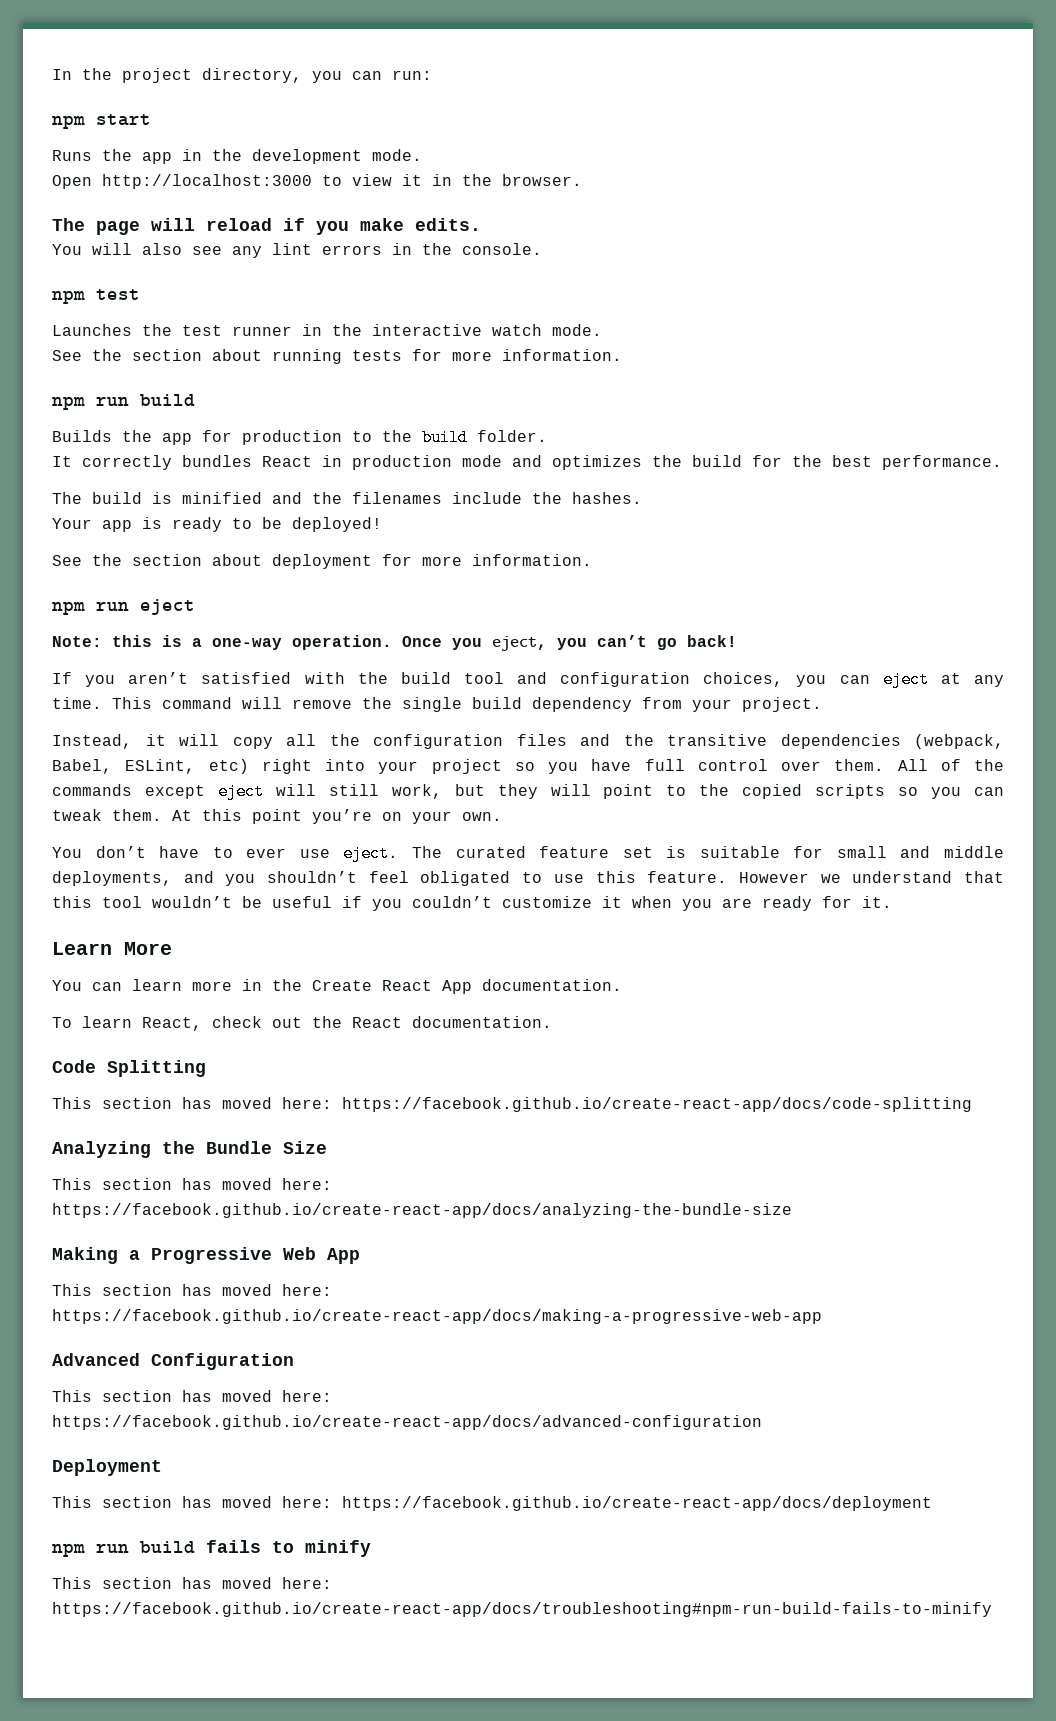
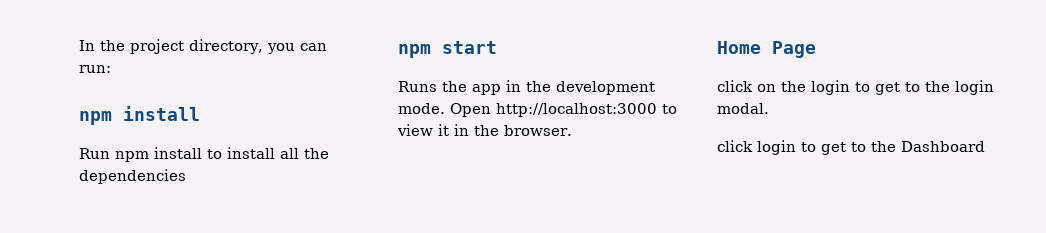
(432, 75) none -> [79,106,200,125] [79,147,329,162] [79,169,186,184] // npm install // Run npm install to install all the dependencies
(422, 155) // -> (445, 108) none
[52,218,481,235] [52,243,542,258] [52,289,140,304] [52,324,602,336] [52,349,622,364] [52,394,195,410] [52,429,547,446] [52,455,1002,470] [52,492,642,504] [52,517,382,532] [52,554,592,569] [52,599,195,615] [52,635,737,651] [52,671,1004,688] [52,697,822,712] [52,734,1004,749] [52,759,1004,774] [52,783,1004,800] [52,809,502,824] [52,845,1004,862] [52,871,1005,886] [52,896,892,911] [52,942,172,955] [52,979,622,994] [52,1016,552,1031] [52,1060,206,1077] [52,1097,972,1112] [52,1141,327,1158] [52,1178,332,1190] [52,1203,792,1218] [52,1247,360,1264] [52,1284,332,1296] [52,1309,822,1324] [52,1353,294,1370] [52,1390,332,1402] [52,1415,762,1430] [52,1459,162,1476] [52,1496,932,1511] [52,1540,371,1557] [52,1577,332,1589] [52,1602,992,1617] The page will reload if you make edits. // You will also see any lint errors in the console. // npm test // Launches the test runner in the interactive watch mode. // See the section about running tests for more information. // npm run build // Builds the app for production to the build folder. // It correctly bundles React in production mode and optimizes the build for the best performance. // The build is minified and the filenames include the hashes. // Your app is ready to be deployed! // See the section about deployment for more information. // npm run eject // Note: this is a one-way operation. Once you eject, you can’t go back! // If you aren’t satisfied with the build tool and configuration choices, you can eject at any time. This command will remove the single build dependency from your project. // Instead, it will copy all the configuration files and the transitive dependencies (webpack, Babel, ESLint, etc) right into your project so you have full control over them. All of the commands except eject will still work, but they will point to the copied scripts so you can tweak them. At this point you’re on your own. // You don’t have to ever use eject. The curated feature set is suitable for small and middle deployments, and you shouldn’t feel obligated to use this feature. However we understand that this tool wouldn’t be useful if you couldn’t customize it when you are ready for it. // Learn More // You can learn more in the Create React App documentation. // To learn React, check out the React documentation. // Code Splitting // This section has moved here: https://facebook.github.io/create-react-app/docs/code-splitting // Analyzing the Bundle Size // This section has moved here: https://facebook.github.io/create-react-app/docs/analyzing-the-bundle-size // Making a Progressive Web App // This section has moved here: https://facebook.github.io/create-react-app/docs/making-a-progressive-web-app // Advanced Configuration // This section has moved here: https://facebook.github.io/create-react-app/docs/advanced-configuration // Deployment // This section has moved here: https://facebook.github.io/create-react-app/docs/deployment // npm run build fails to minify // This section has moved here: https://facebook.github.io/create-react-app/docs/troubleshooting#npm-run-build-fails-to-minify -> [717,41,816,58] [717,80,994,95] [717,103,769,114] [717,140,985,155] Home Page // click on the login to get to the login modal. // click login to get to the Dashboard

